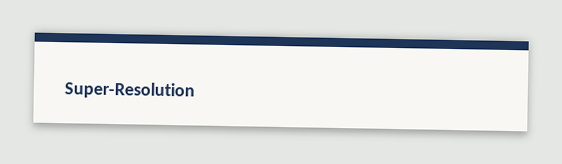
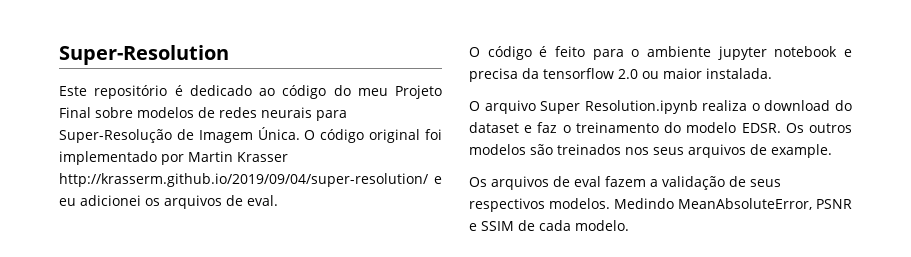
(195, 90) none -> [59,85,442,99] [59,107,347,121] [59,127,442,143] [59,151,288,165] [59,173,442,187] [59,195,278,209] [469,46,852,60] [469,68,772,82] [469,100,852,114] [469,122,852,133] [469,144,832,158] [469,176,781,190] [469,198,852,212] [469,220,629,231] // Este repositório é dedicado ao código do meu Projeto Final sobre modelos de redes neurais para Super-Resolução de Imagem Única. O código original foi implementado por Martin Krasser http://krasserm.github.io/2019/09/04/super-resolution/ e eu adicionei os arquivos de eval. // O código é feito para o ambiente jupyter notebook e precisa da tensorflow 2.0 ou maior instalada. // O arquivo Super Resolution.ipynb realiza o download do dataset e faz o treinamento do modelo EDSR. Os outros modelos são treinados nos seus arquivos de example. // Os arquivos de eval fazem a validação de seus respectivos modelos. Medindo MeanAbsoluteError, PSNR e SSIM de cada modelo.

